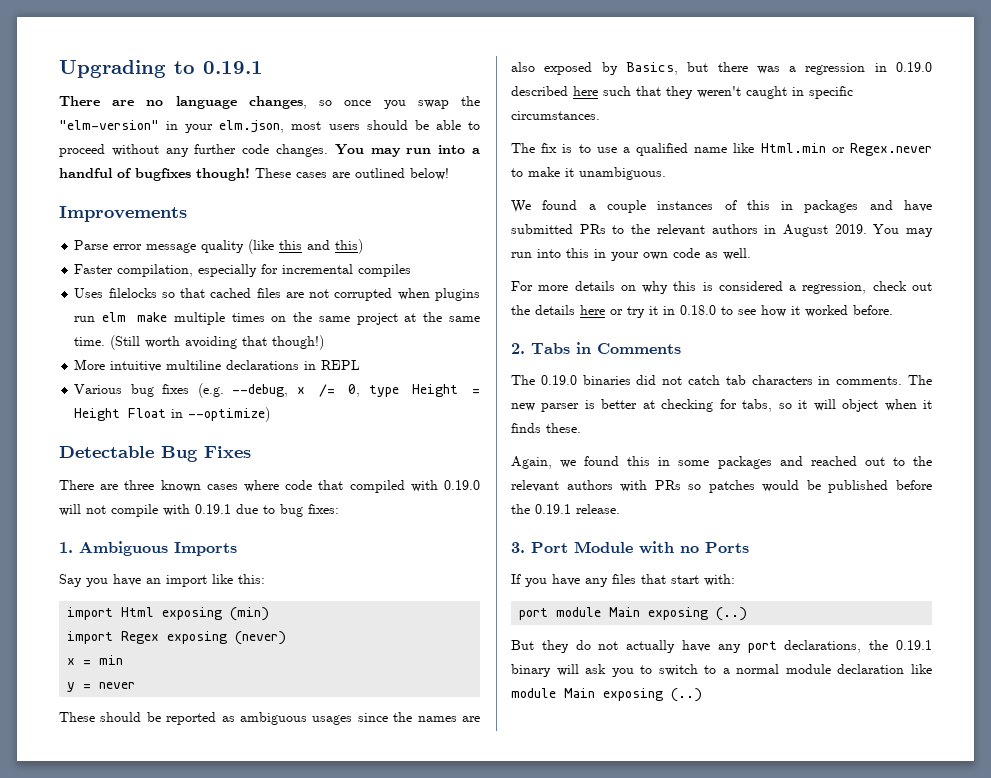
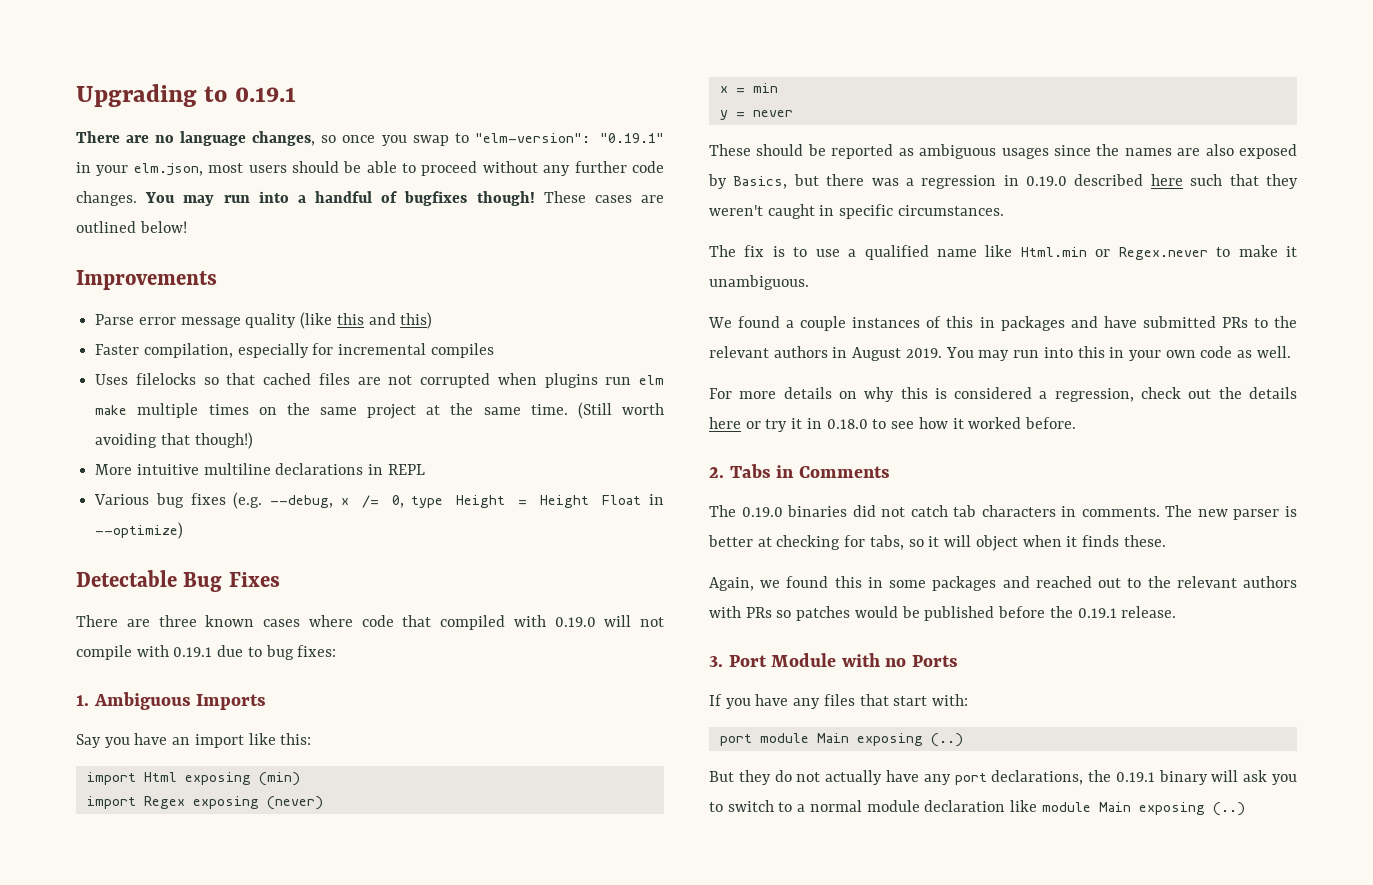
[461,96,481,106] [59,120,159,130] the "elm-version" -> [454,133,665,143] to "elm-version": "0.19.1"

